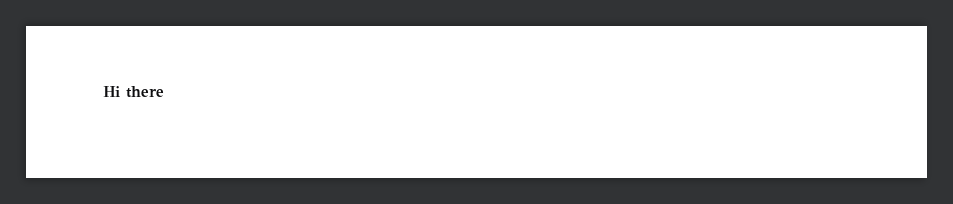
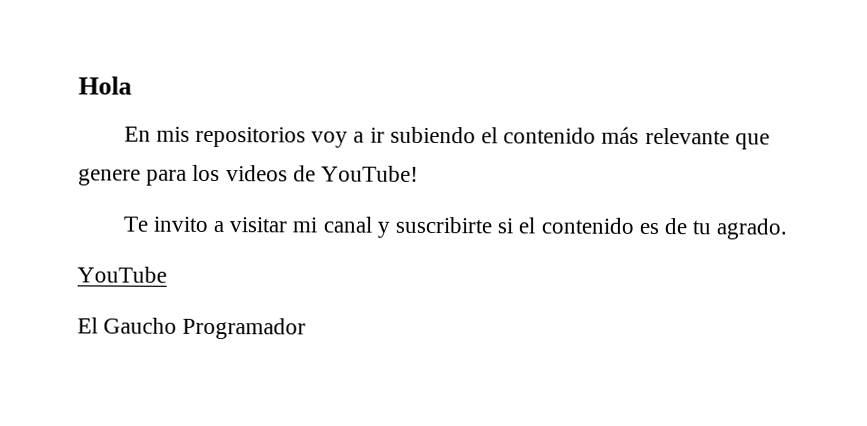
[103,86,164,98] Hi there -> [78,76,132,95] [123,126,770,150] [78,164,420,186] [122,216,788,240] [77,266,167,283] [77,317,307,340] Hola // En mis repositorios voy a ir subiendo el contenido más relevante que genere para los videos de YouTube! // Te invito a visitar mi canal y suscribirte si el contenido es de tu agrado. // YouTube // El Gaucho Programador

